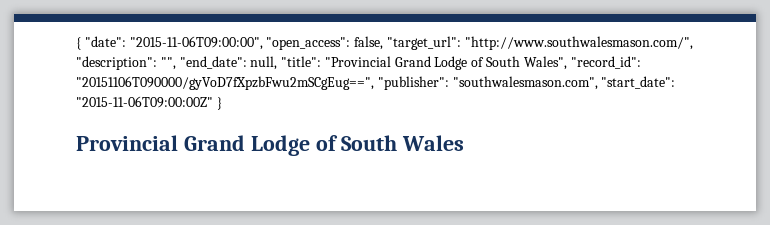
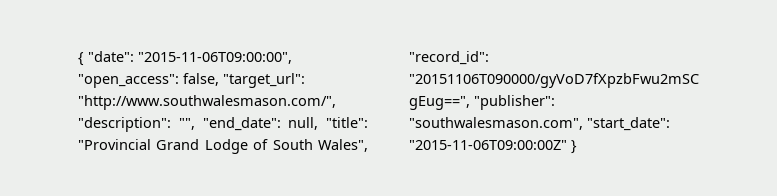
[76,135,464,156] // Provincial Grand Lodge of South Wales -> (577, 147) none

